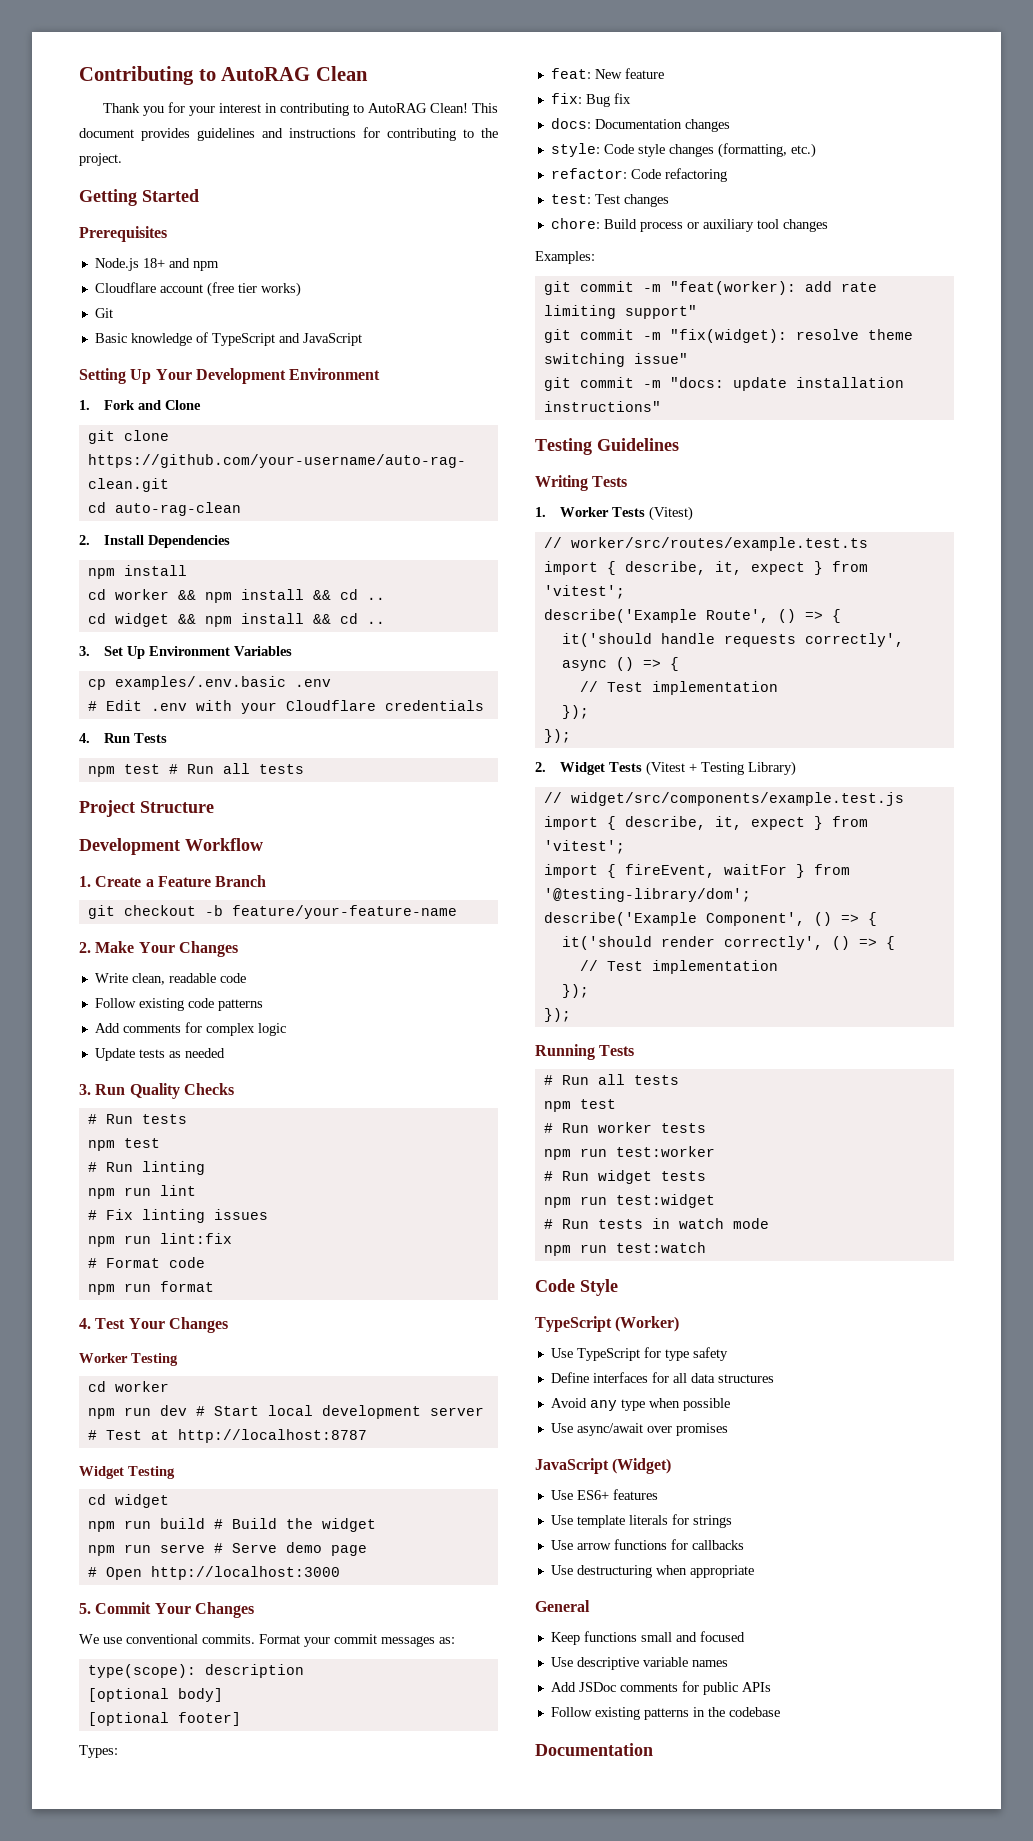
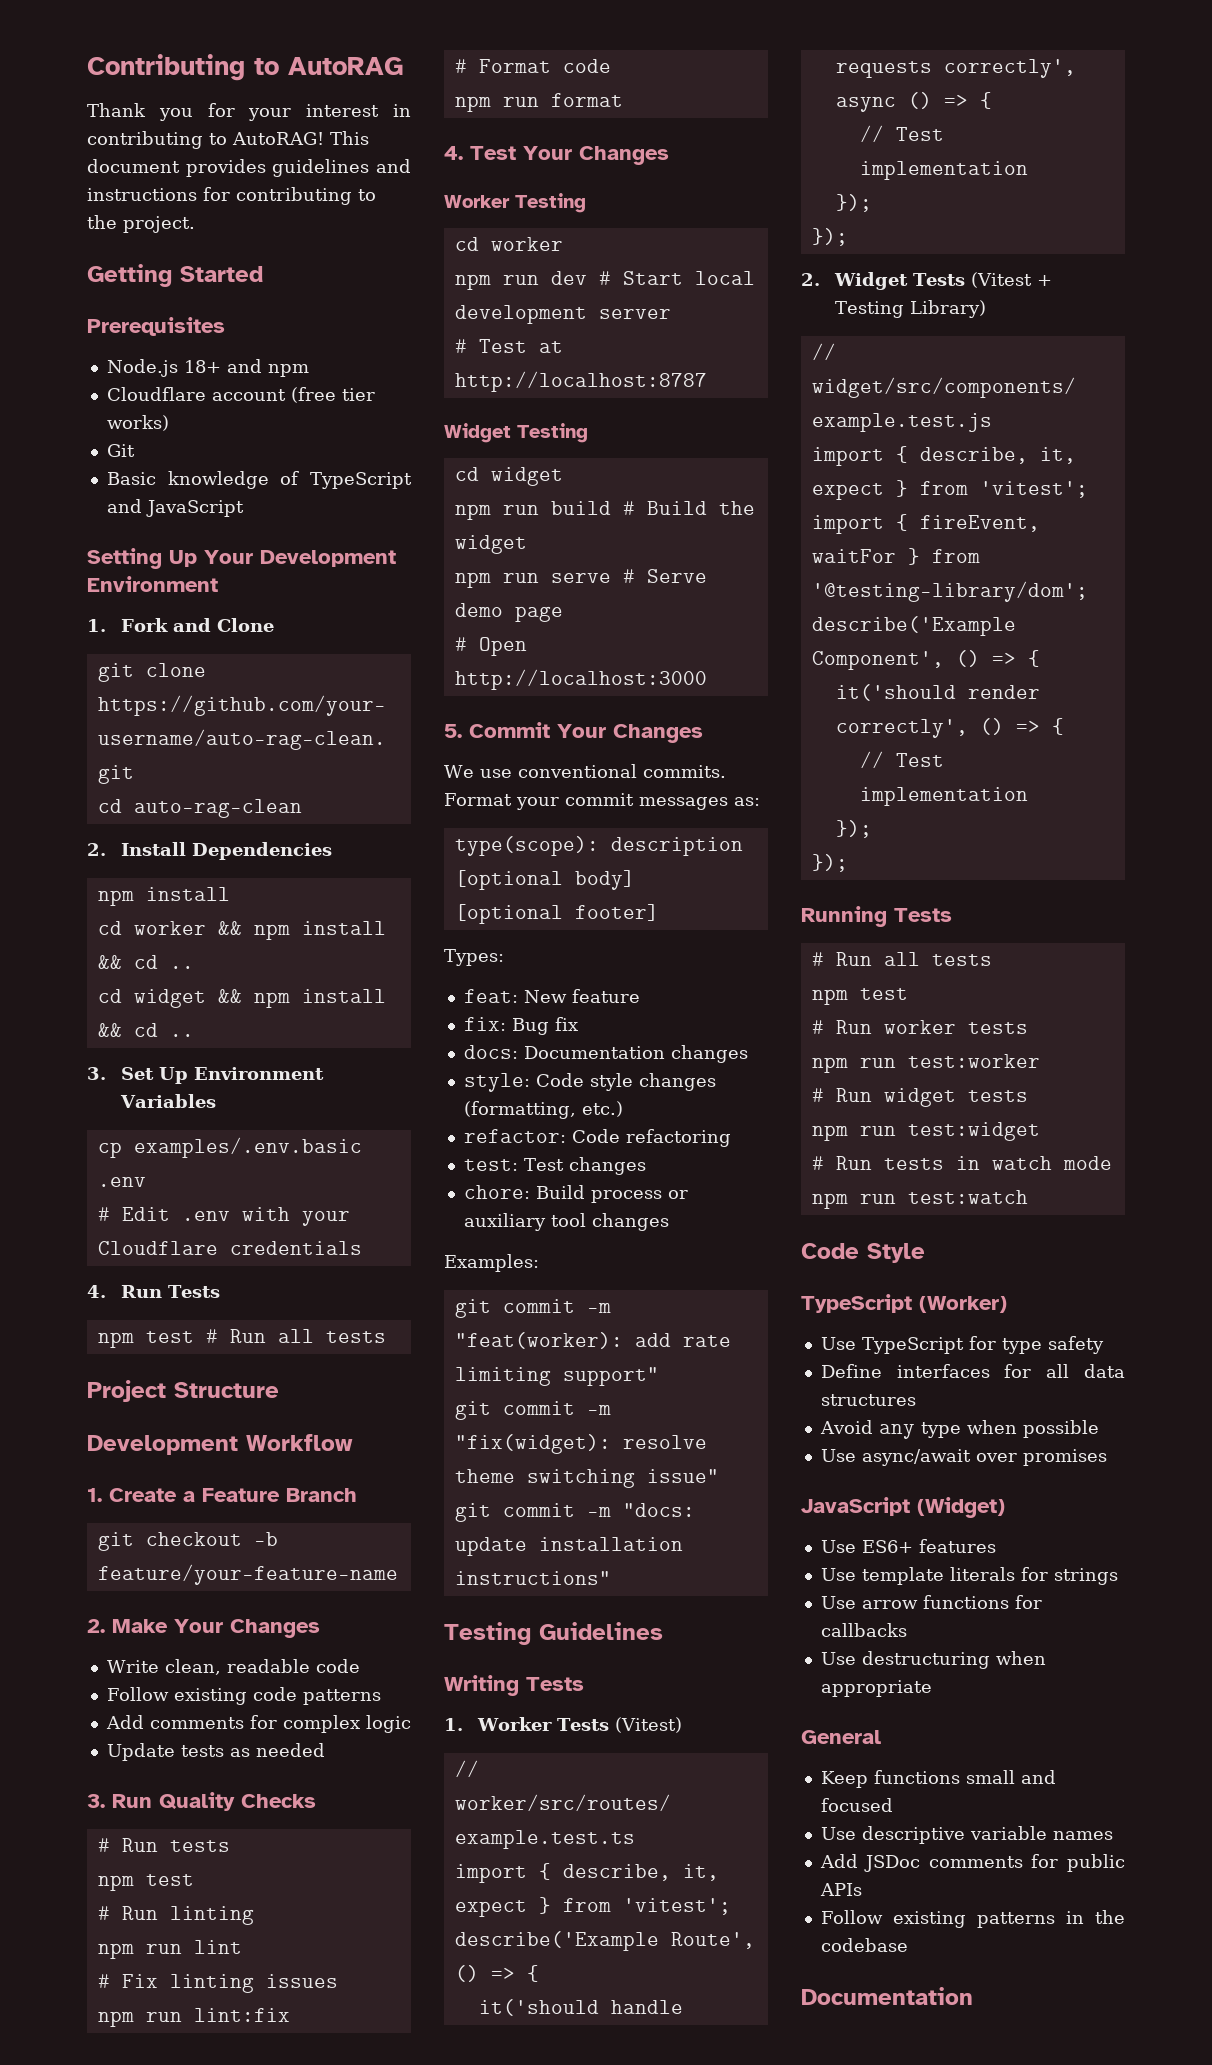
[315,66,368,81] Clean -> (403, 66) none
[367,103,468,113] AutoRAG Clean! -> [232,132,324,145] AutoRAG!

